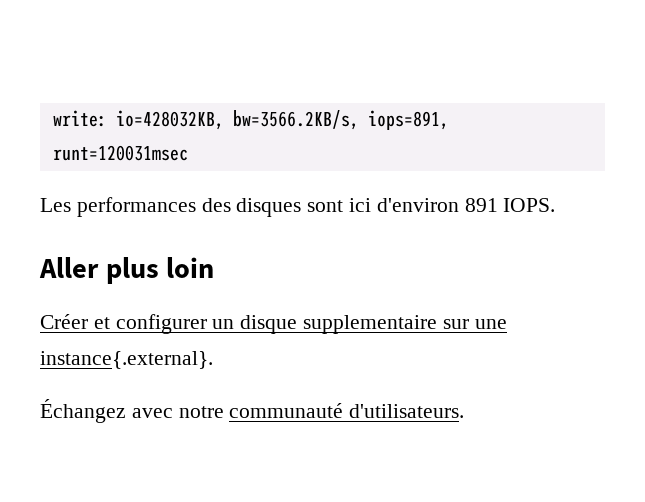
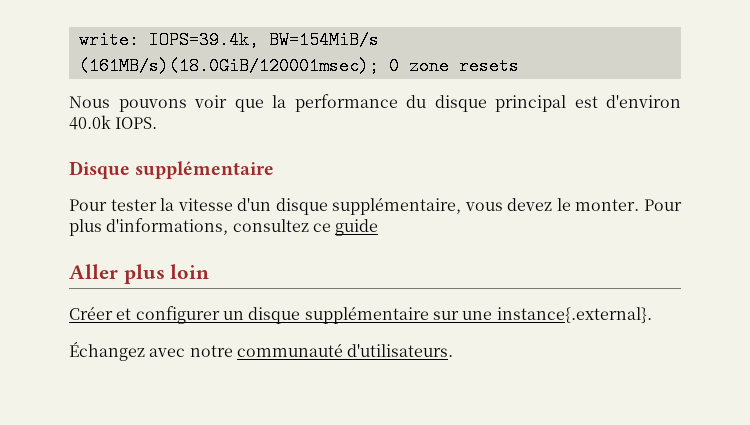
[115,110,449,130] [52,145,188,161] [40,197,556,217] io=428032KB, bw=3566.2KB/s, iops=891, runt=120031msec // Les performances des disques sont ici d'environ 891 IOPS. -> [148,31,379,49] [78,57,519,75] [69,94,681,112] [69,115,158,130] [69,161,275,179] [69,197,682,215] [69,218,379,236] IOPS=39.4k, BW=154MiB/s (161MB/s)(18.0GiB/120001msec); 0 zone resets // Nous pouvons voir que la performance du disque principal est d'environ 40.0k IOPS. // Disque supplémentaire // Pour tester la vitesse d'un disque supplémentaire, vous devez le monter. Pour plus d'informations, consultez ce guide
[303,315,438,334] supplementaire -> [304,306,429,324] supplémentaire

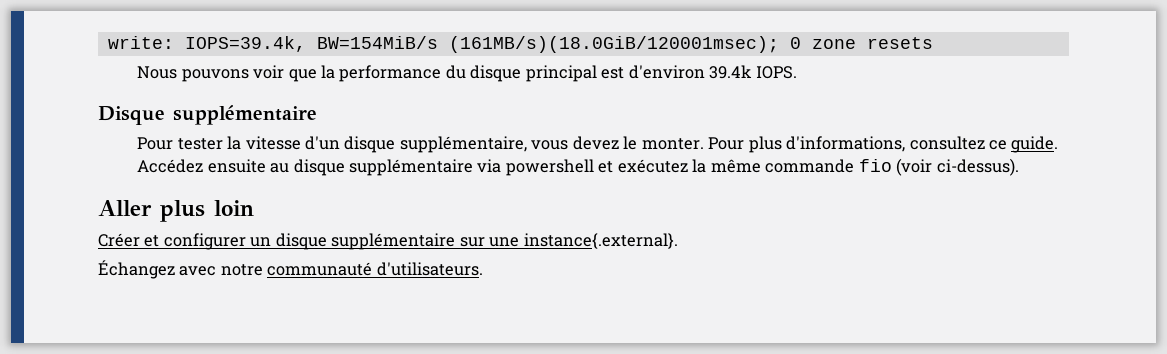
[69,115,111,130] 40.0k -> [709,65,753,79] 39.4k
[335,219,379,236] guide -> [1011,136,1059,153] [137,158,1019,176] guide. // Accédez ensuite au disque supplémentaire via powershell et exécutez la même commande fio (voir ci-dessus).

